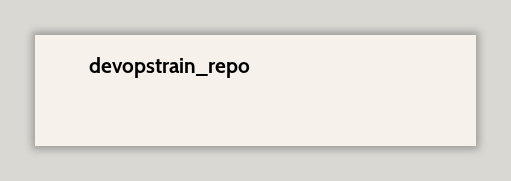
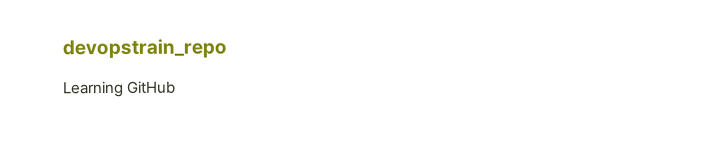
(250, 67) none -> [63,80,177,98] // Learning GitHub

